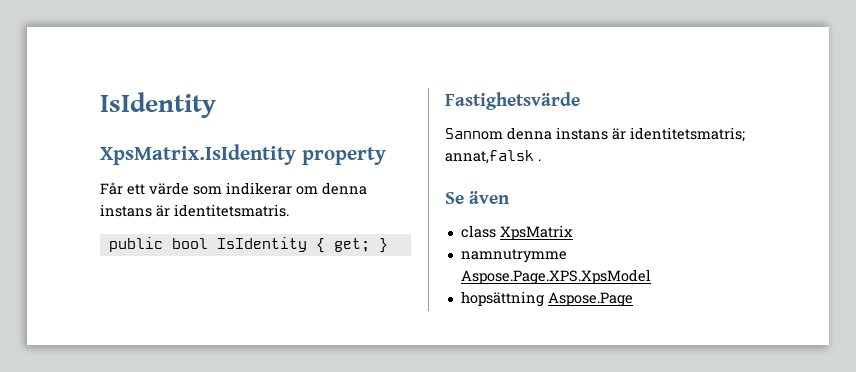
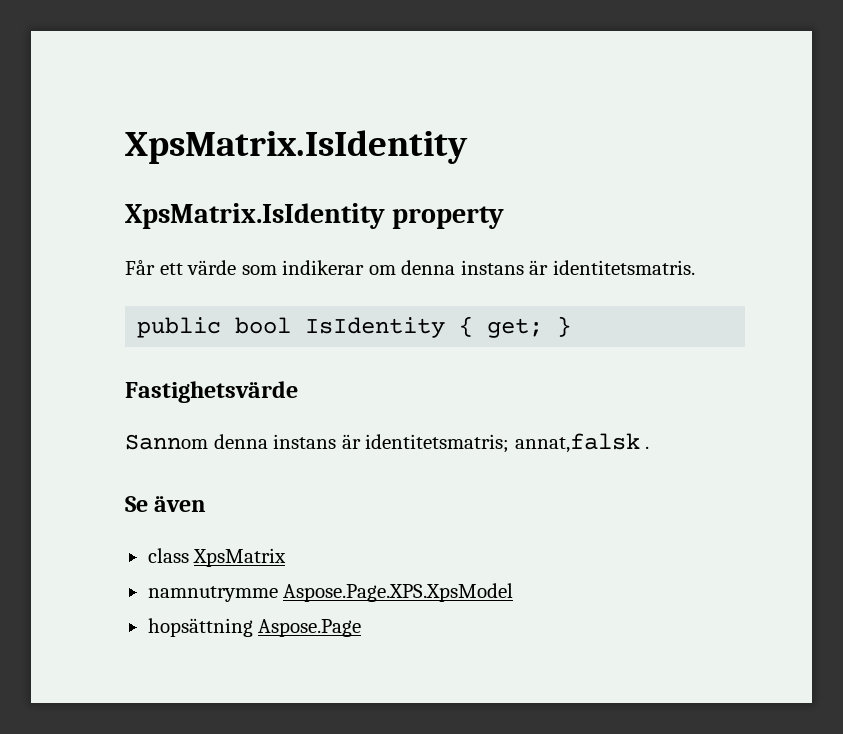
[100,92,216,118] IsIdentity -> [125,130,468,164] XpsMatrix.IsIdentity

